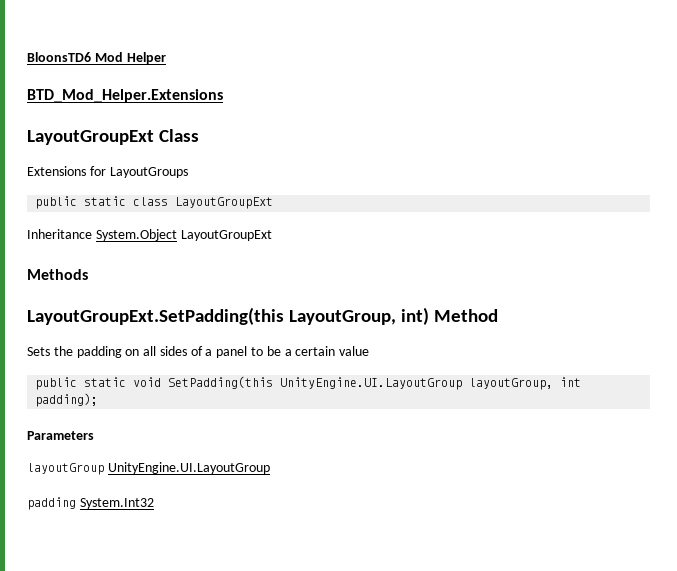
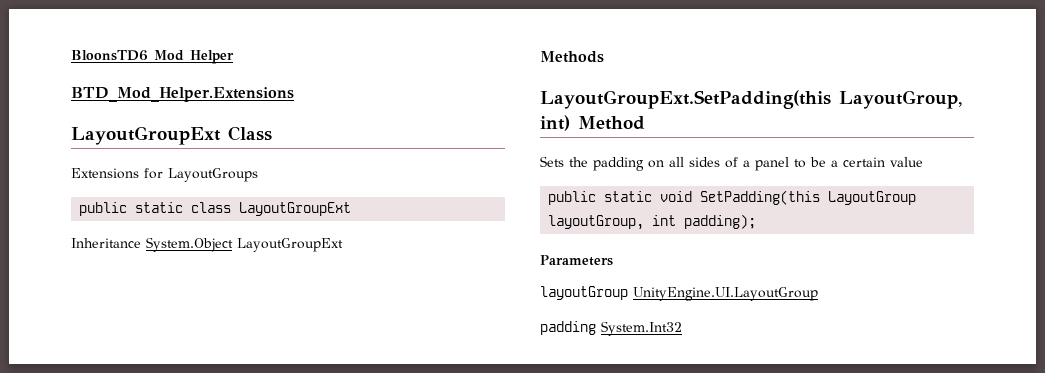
[280,377,463,390] UnityEngine.UI.LayoutGroup -> [828,191,917,205] LayoutGroup

